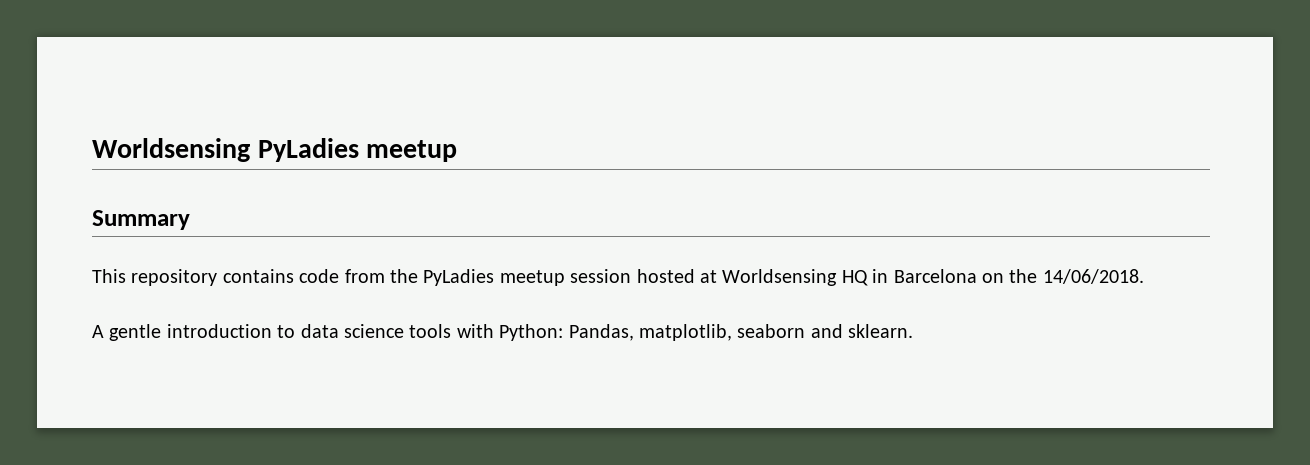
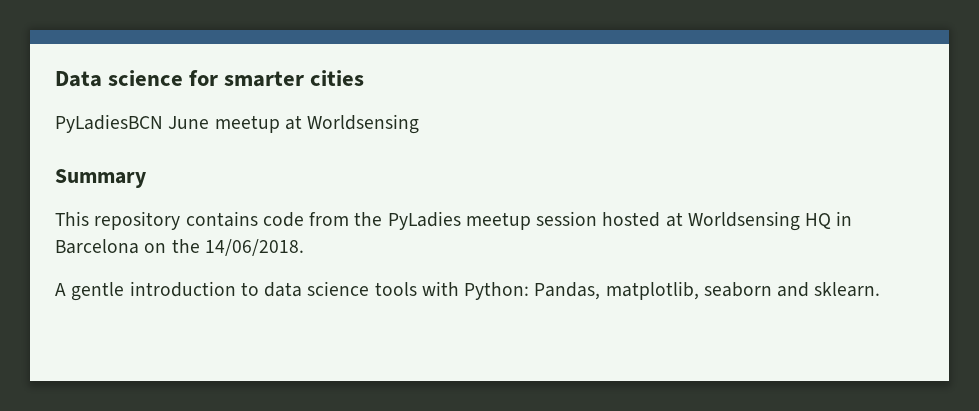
[92,138,458,162] Worldsensing PyLadies meetup -> [55,70,365,87] [55,114,420,134] Data science for smarter cities // PyLadiesBCN June meetup at Worldsensing

